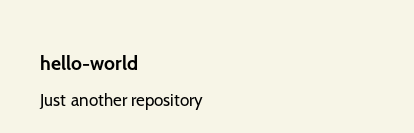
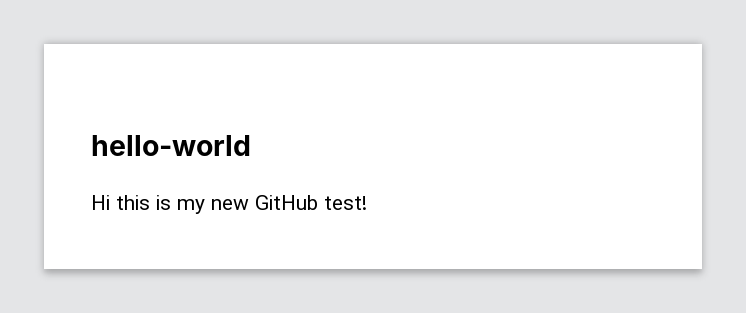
[39,93,204,110] Just another repository -> [91,195,367,214] Hi this is my new GitHub test!

